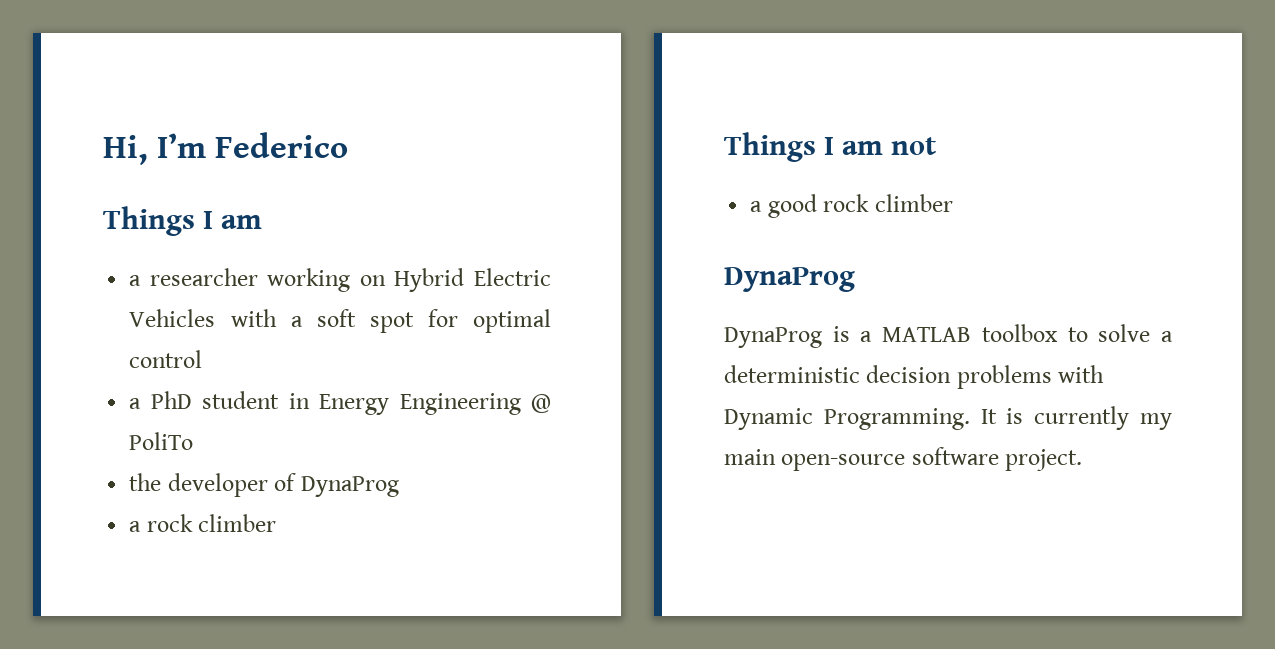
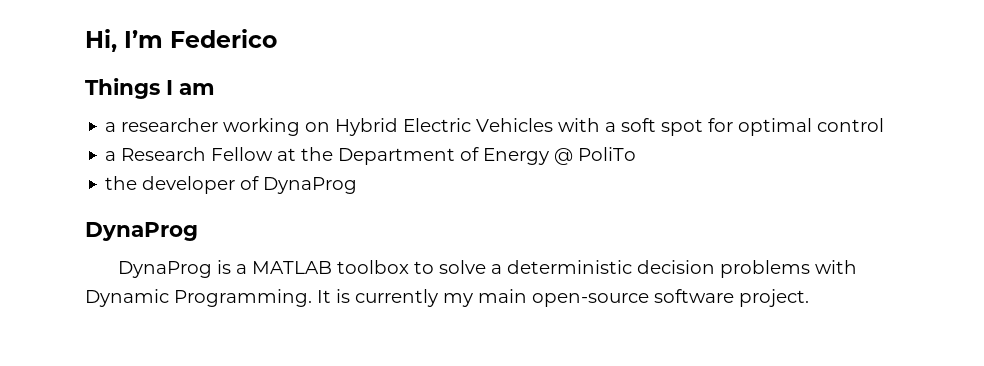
[150,391,521,415] PhD student in Energy Engineering -> [121,147,550,165] Research Fellow at the Department of Energy
[129,514,277,532] [724,132,938,162] [750,194,953,218] // a rock climber // Things I am not // a good rock climber -> (358, 185) none

